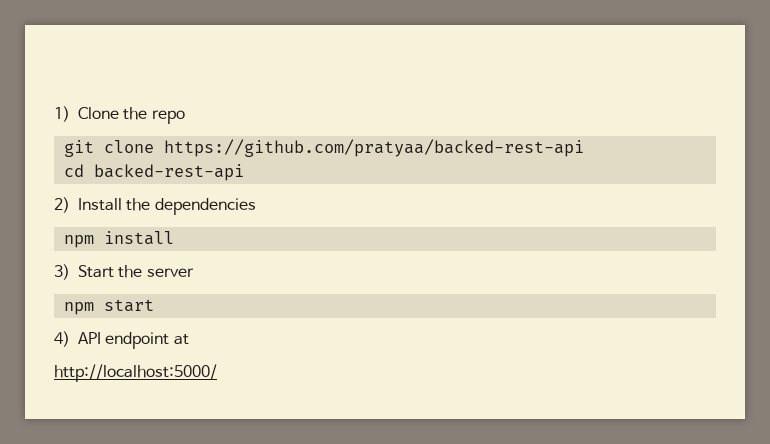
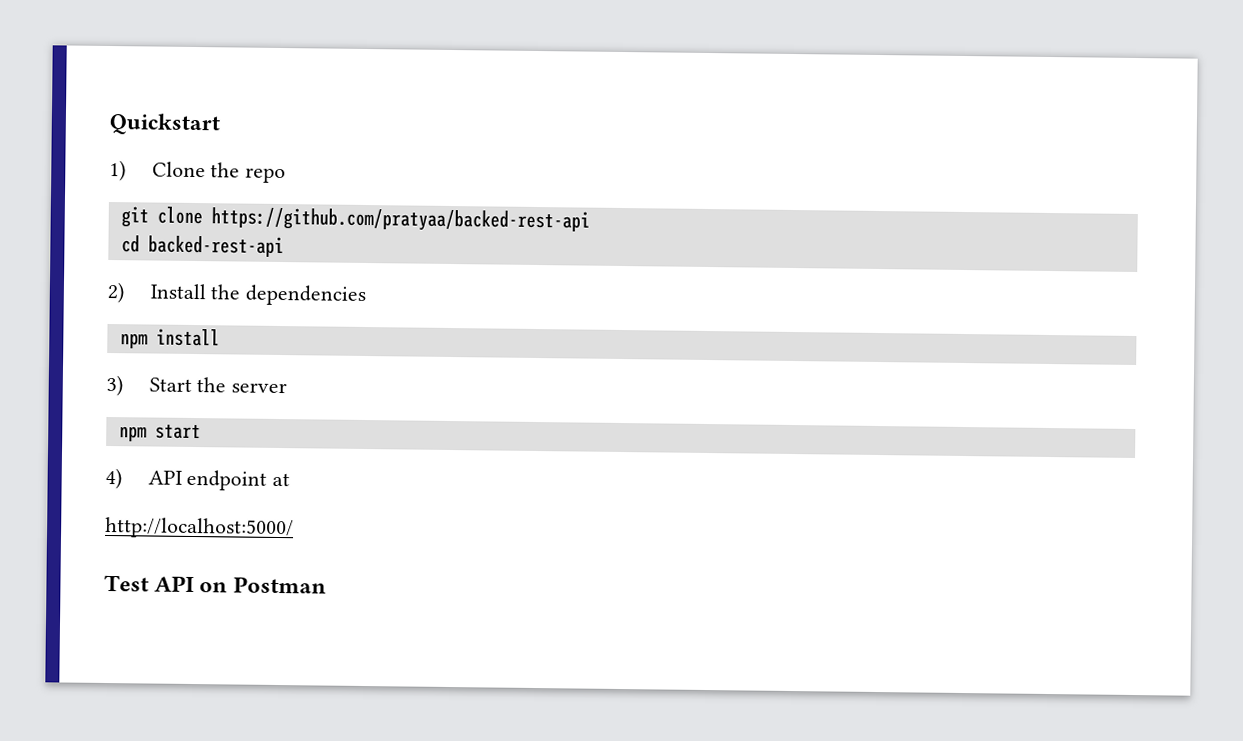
(54, 114) none -> [109,113,220,136] Quickstart //
(217, 373) none -> [104,574,326,594] // Test API on Postman

